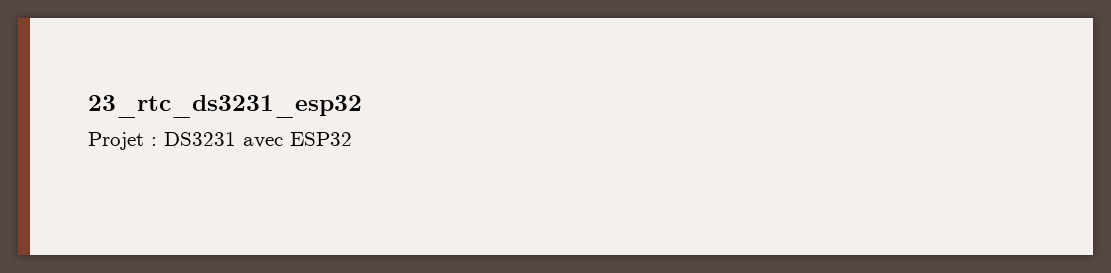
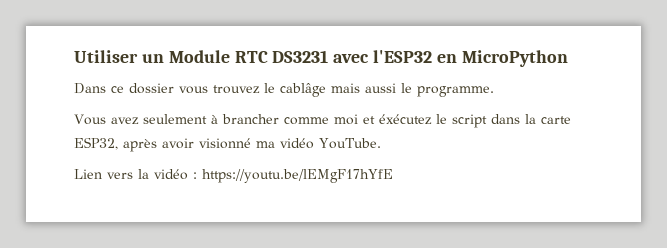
[88,95,362,118] [88,132,352,150] 23_rtc_ds3231_esp32 // Projet : DS3231 avec ESP32 -> [74,50,568,67] [74,83,494,97] [74,114,571,128] [74,137,381,152] [74,169,393,183] Utiliser un Module RTC DS3231 avec l'ESP32 en MicroPython // Dans ce dossier vous trouvez le cablâge mais aussi le programme. // Vous avez seulement à brancher comme moi et éxécutez le script dans la carte ESP32, après avoir visionné ma vidéo YouTube. // Lien vers la vidéo : https://youtu.be/lEMgF17hYfE

